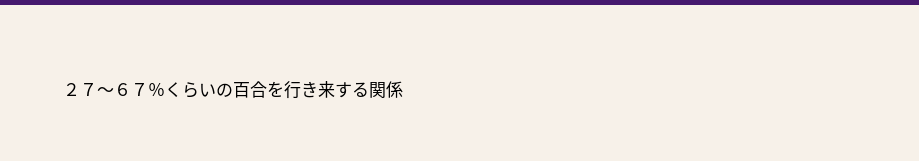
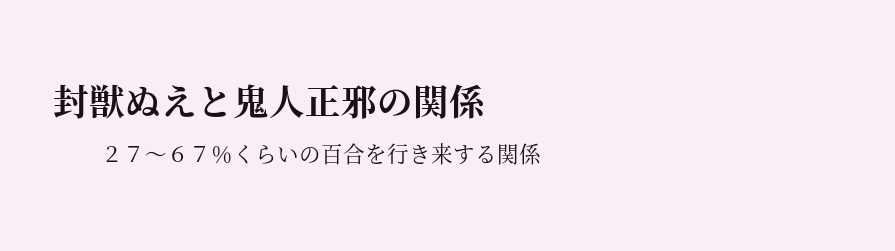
(63, 89) none -> [53,84,487,119] 封獣ぬえと鬼人正邪の関係 //

